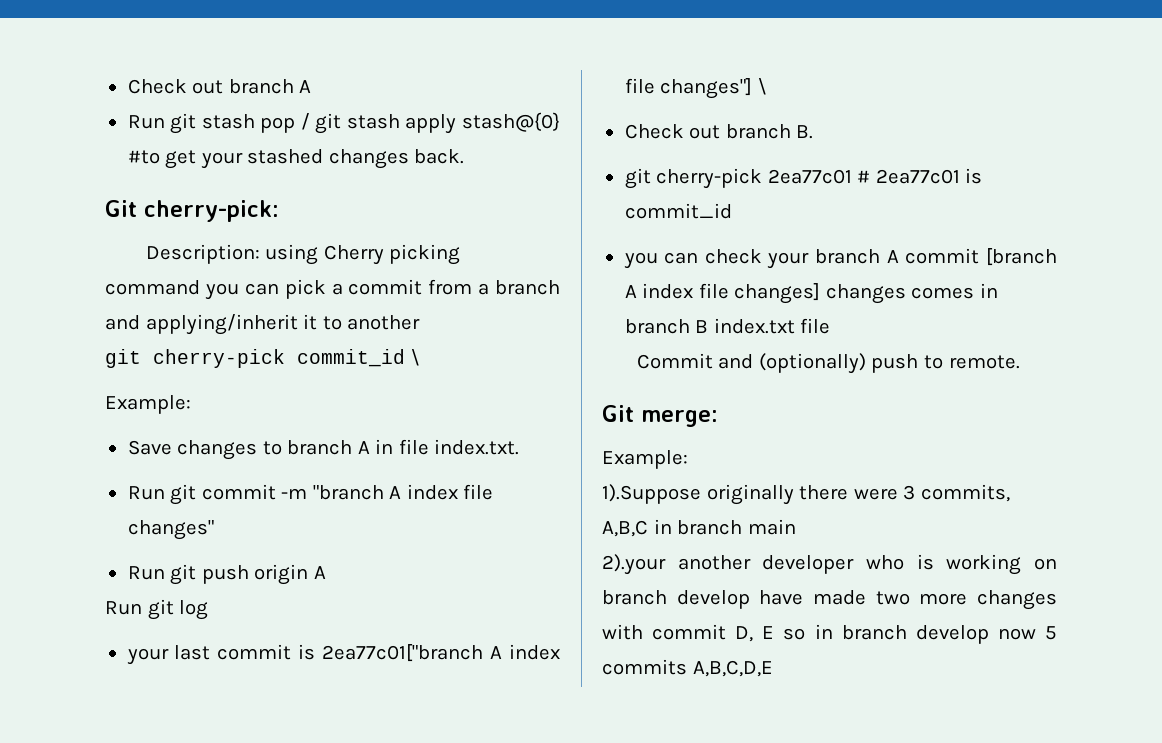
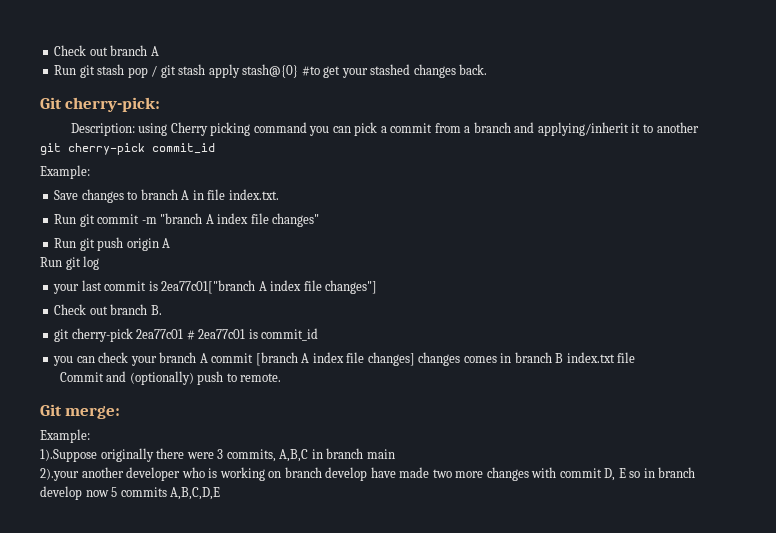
[410,349,420,366] \ -> (215, 148) none
[757,78,767,95] \ -> (378, 287) none

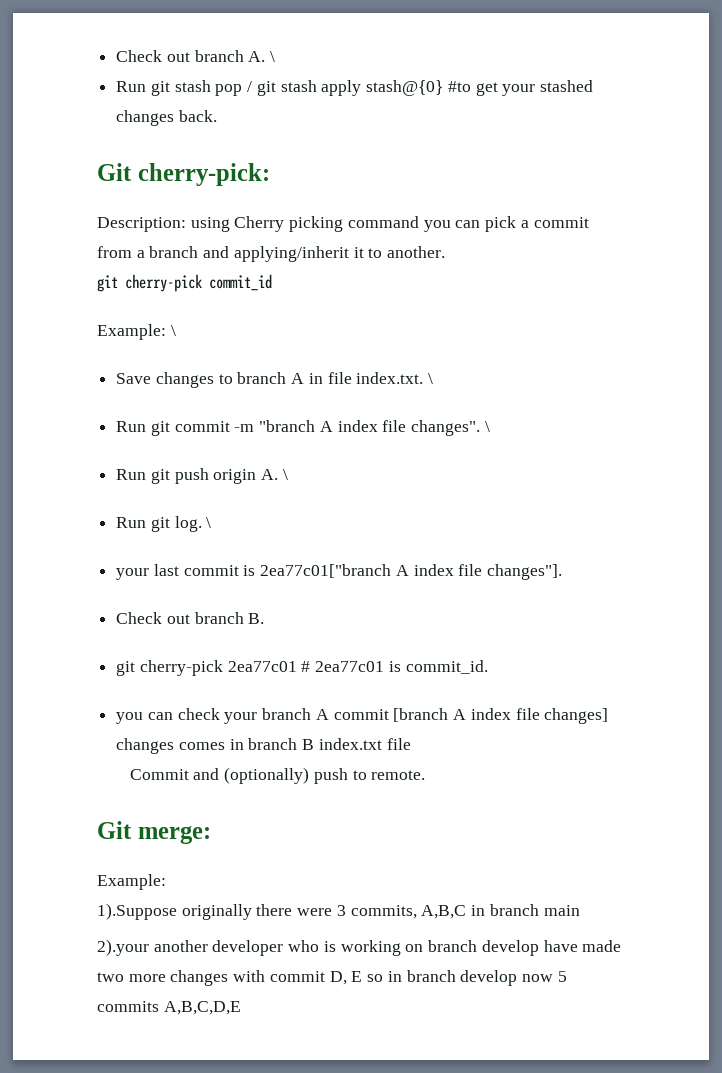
[54,45,159,56] Check out branch A -> [116,50,276,62] Check out branch A. \
[656,122,699,133] another -> [387,246,446,258] another.
(90, 172) none -> [170,325,176,336] \
(279, 194) none -> [428,373,434,384] \
[272,213,320,227] changes" -> [411,420,490,436] changes". \
[162,238,171,248] [40,256,100,270] A // Run git log -> [261,469,288,480] [116,516,212,532] A. \ // Run git log. \
[325,280,378,294] changes"] -> [487,564,563,580] changes"].
[261,328,319,341] commit_id -> [405,660,488,674] commit_id.

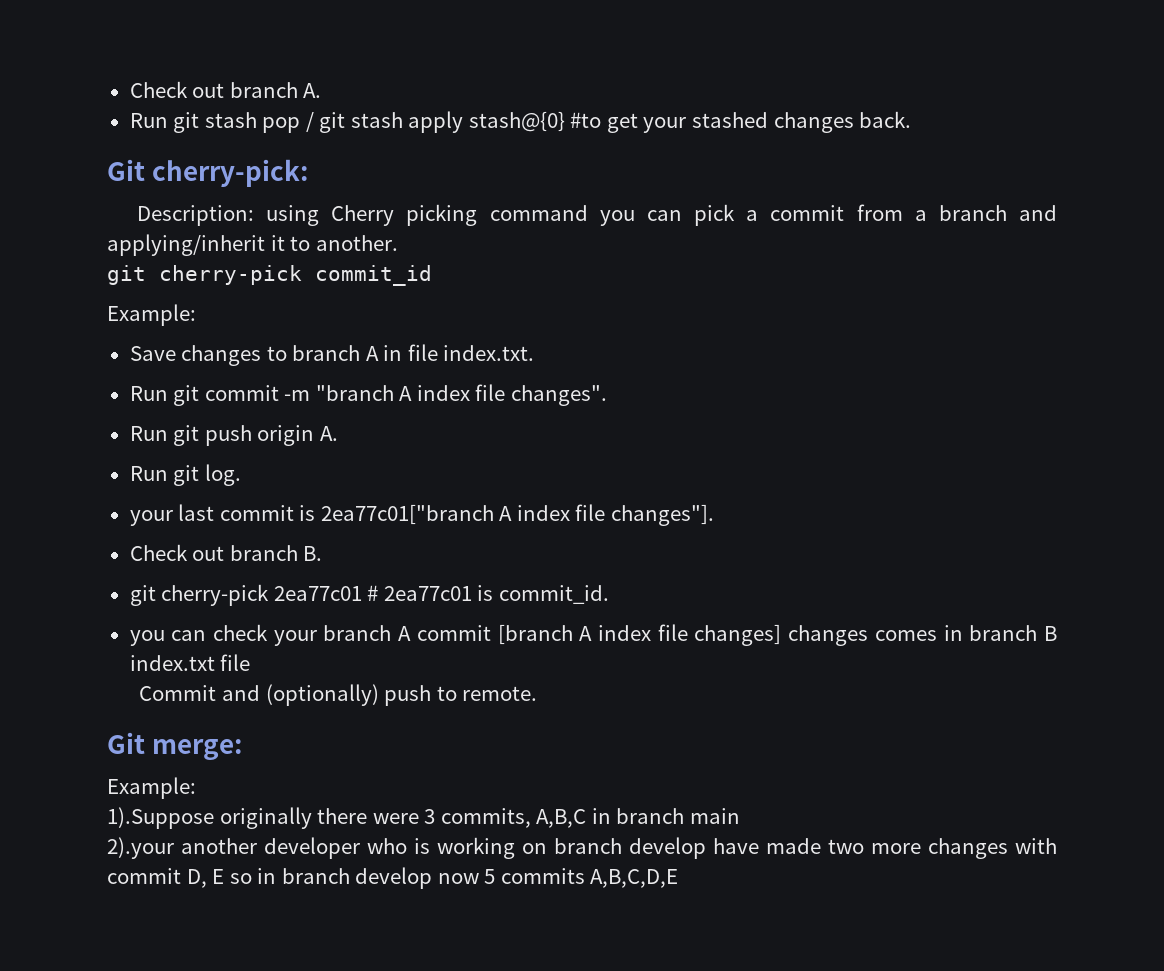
[270,51,276,62] \ -> (322, 90) none
[170,325,176,336] \ -> (196, 315) none
[428,373,434,384] \ -> (535, 353) none
[484,421,490,432] \ -> (607, 395) none
[282,469,288,480] \ -> (338, 433) none
[206,517,212,528] \ -> (241, 475) none

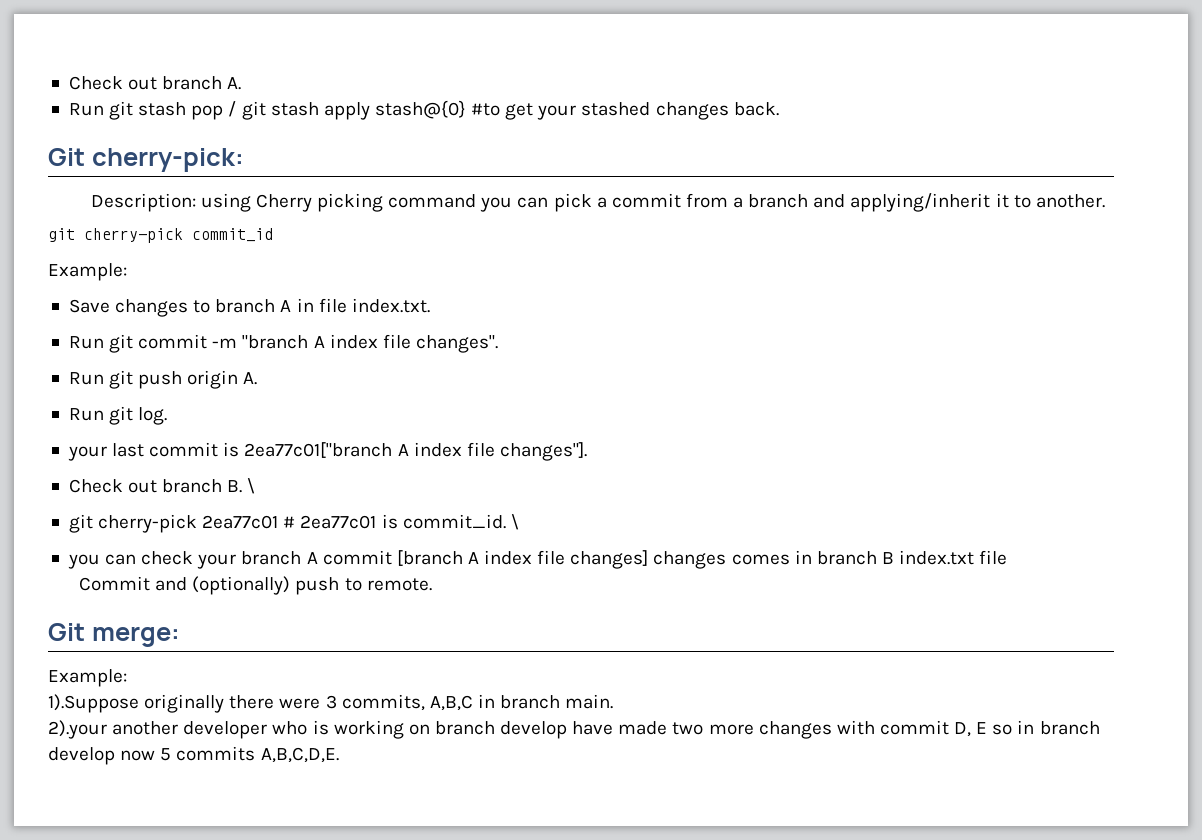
(323, 553) none -> [247,478,256,494] \
(609, 594) none -> [510,514,519,530] \
[689,808,740,824] main -> [565,694,614,709] main.
[590,869,679,888] A,B,C,D,E -> [260,747,339,763] A,B,C,D,E.

